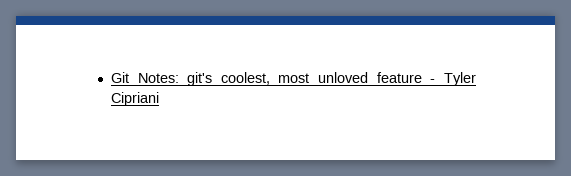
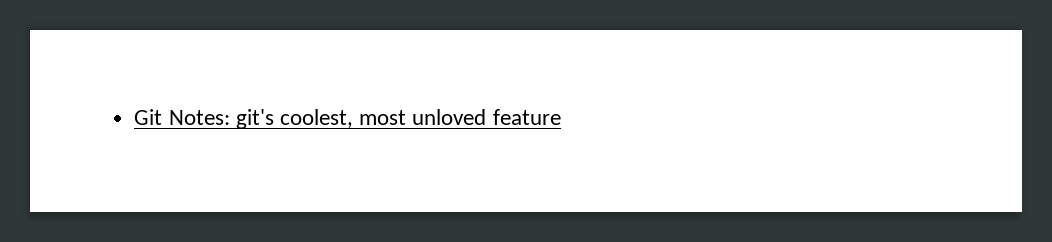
[430,72,477,86] [110,92,159,106] - Tyler Cipriani -> (561, 117) none

